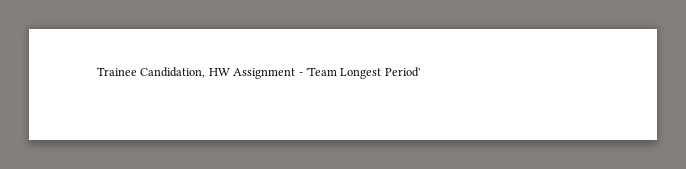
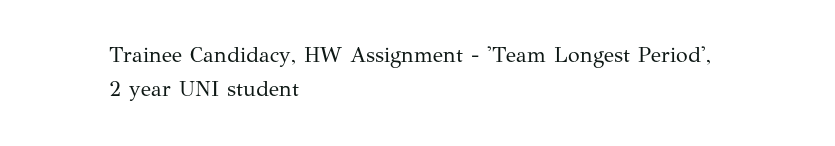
[140,67,206,78] Candidation, -> [189,47,296,67] Candidacy,
[384,67,420,77] Period' -> [637,46,711,65] [109,81,299,101] Period', 2 year UNI student

